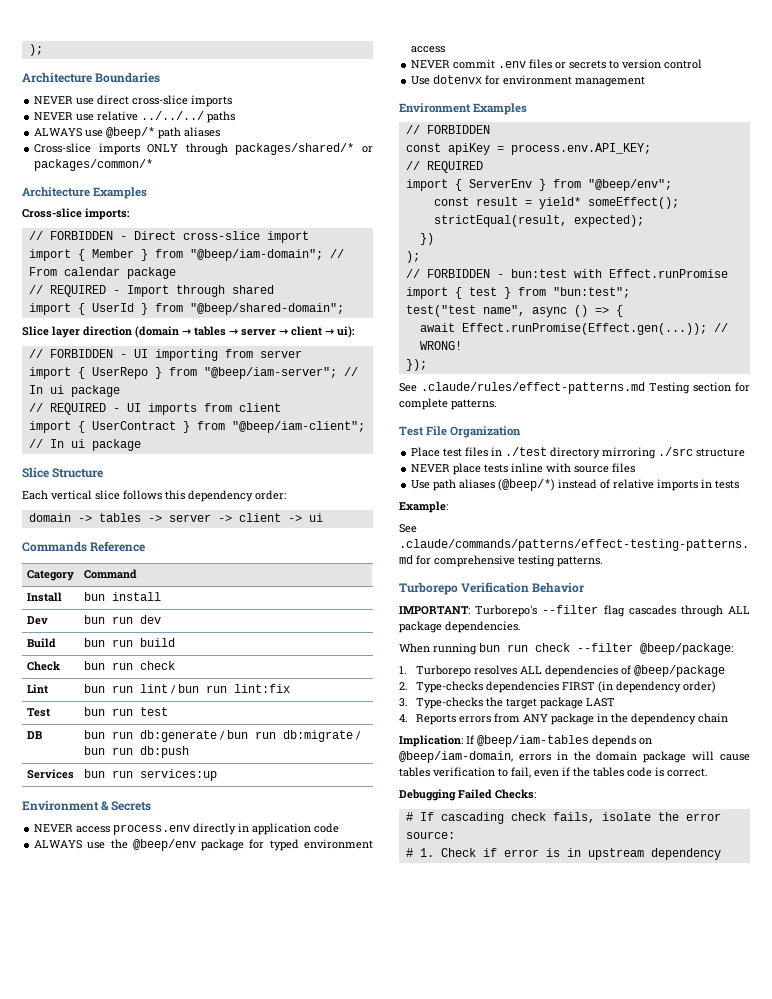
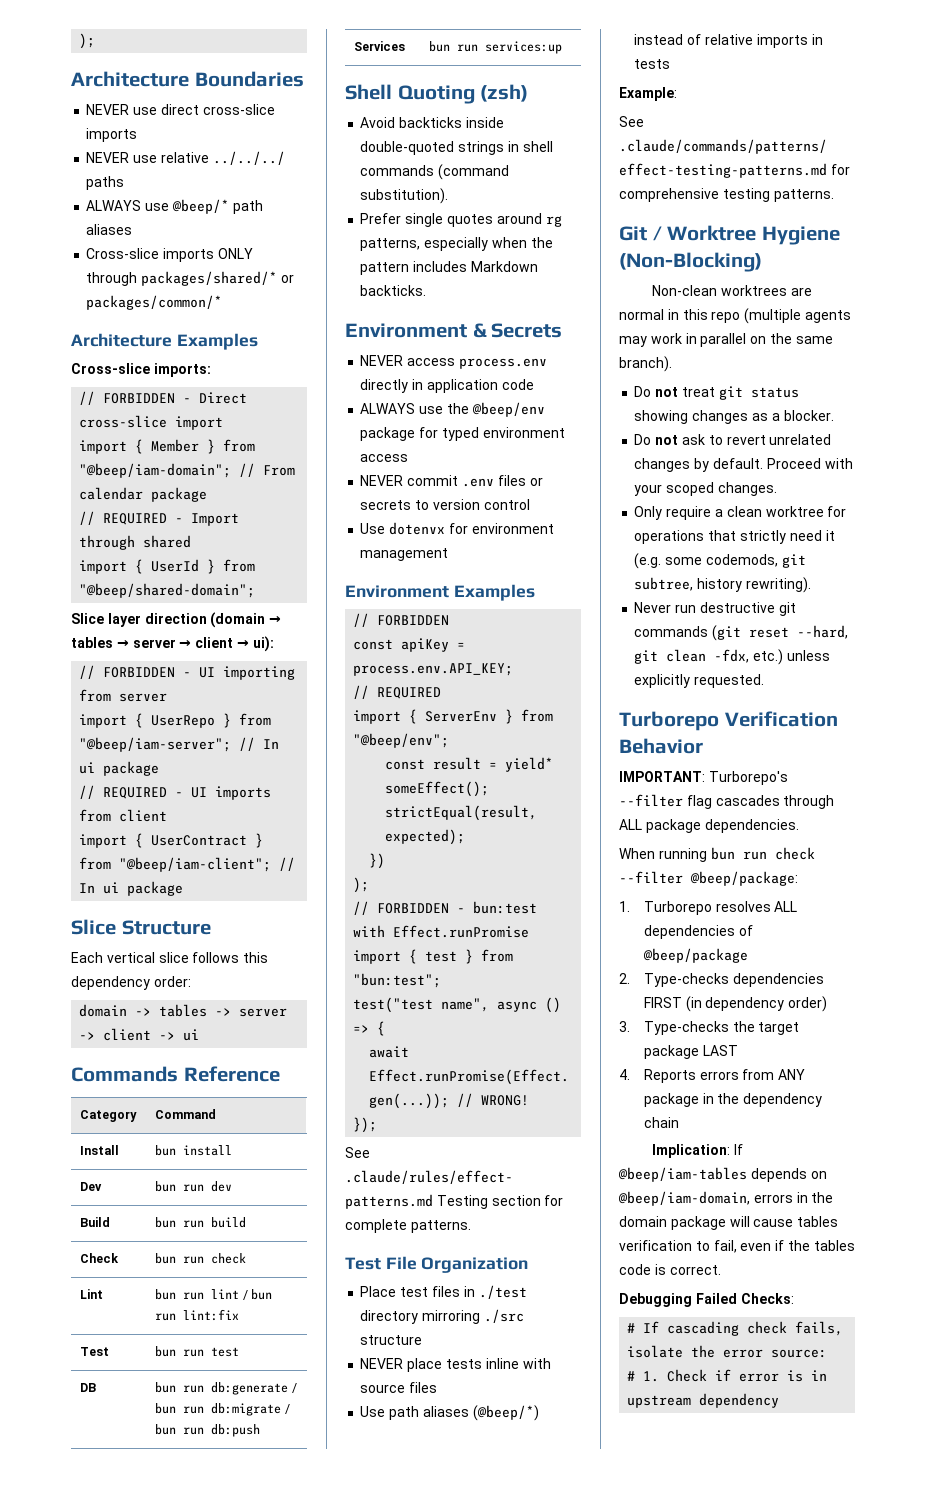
(217, 775) none -> [345,84,529,104] [360,117,504,128] [360,141,553,155] [360,164,510,180] [360,188,449,204] [360,213,562,227] [360,237,553,251] [360,261,538,275] [360,285,427,296] // Shell Quoting (zsh) // Avoid backticks inside double-quoted strings in shell commands (command substitution). // Prefer single quotes around rg patterns, especially when the pattern includes Markdown backticks.
(603, 561) none -> [619,225,840,245] [619,252,762,272] [652,285,812,296] [619,308,851,324] [619,333,833,347] [619,356,672,372] [634,386,799,400] [634,410,834,424] [634,434,832,445] [634,458,853,472] [634,482,777,496] [634,506,847,520] [634,530,835,544] [634,553,806,569] [634,577,811,593] [634,602,796,616] [634,625,849,641] [634,649,830,665] [634,674,765,688] // Git / Worktree Hygiene (Non-Blocking) // Non-clean worktrees are normal in this repo (multiple agents may work in parallel on the same branch). // Do not treat git status showing changes as a blocker. // Do not ask to revert unrelated changes by default. Proceed with your scoped changes. // Only require a clean worktree for operations that strictly need it (e.g. some codemods, git subtree, history rewriting). // Never run destructive git commands (git reset --hard, git clean -fdx, etc.) unless explicitly requested.

